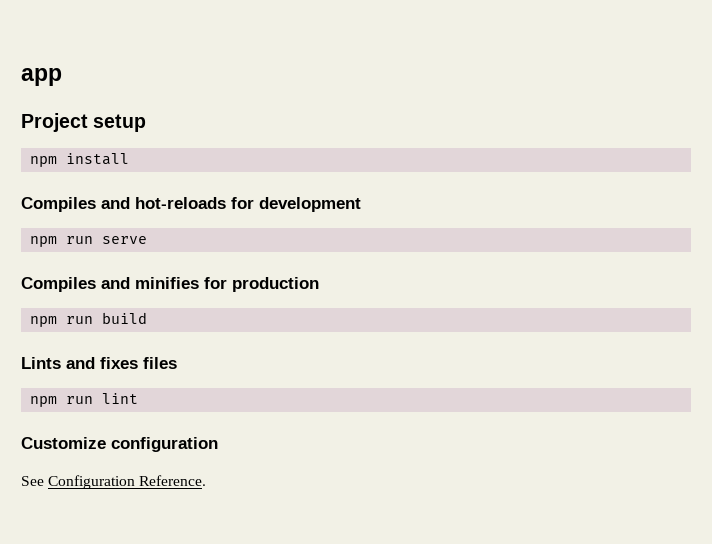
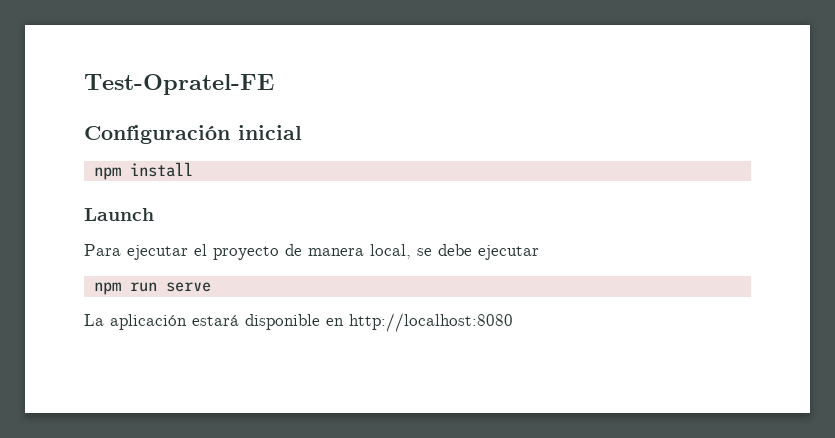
[21,68,62,86] [21,113,147,132] app // Project setup -> [84,74,274,95] [84,125,302,144] Test-Opratel-FE // Configuración inicial
[21,197,361,212] [30,236,148,247] [21,277,319,292] [30,312,148,327] [21,357,177,369] [30,393,139,407] [21,437,218,452] [21,475,207,489] Compiles and hot-reloads for development // npm run serve // Compiles and minifies for production // npm run build // Lints and fixes files // npm run lint // Customize configuration // See Configuration Reference. -> [84,208,154,221] [84,244,539,260] [93,282,211,295] [84,313,513,332] Launch // Para ejecutar el proyecto de manera local, se debe ejecutar // npm run serve // La aplicación estará disponible en http://localhost:8080

